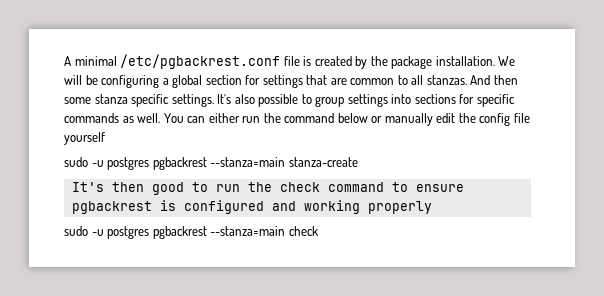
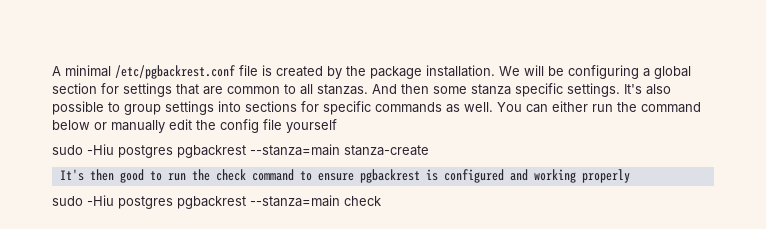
[91,160,104,167] -u -> [87,144,114,155] -Hiu
[91,229,104,236] -u -> [87,195,114,206] -Hiu

